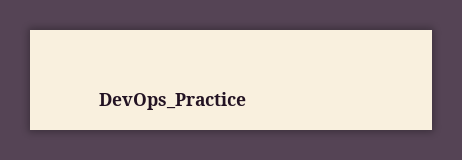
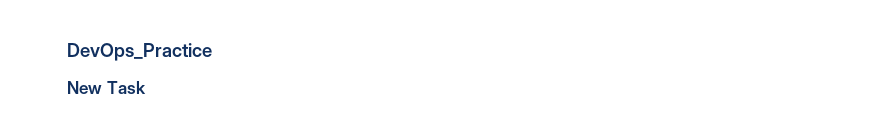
(246, 101) none -> [67,81,146,94] // New Task

